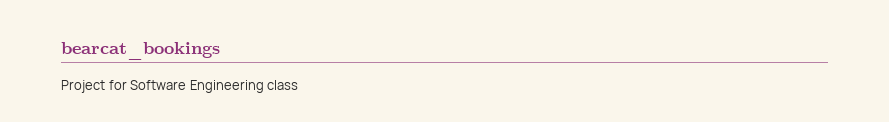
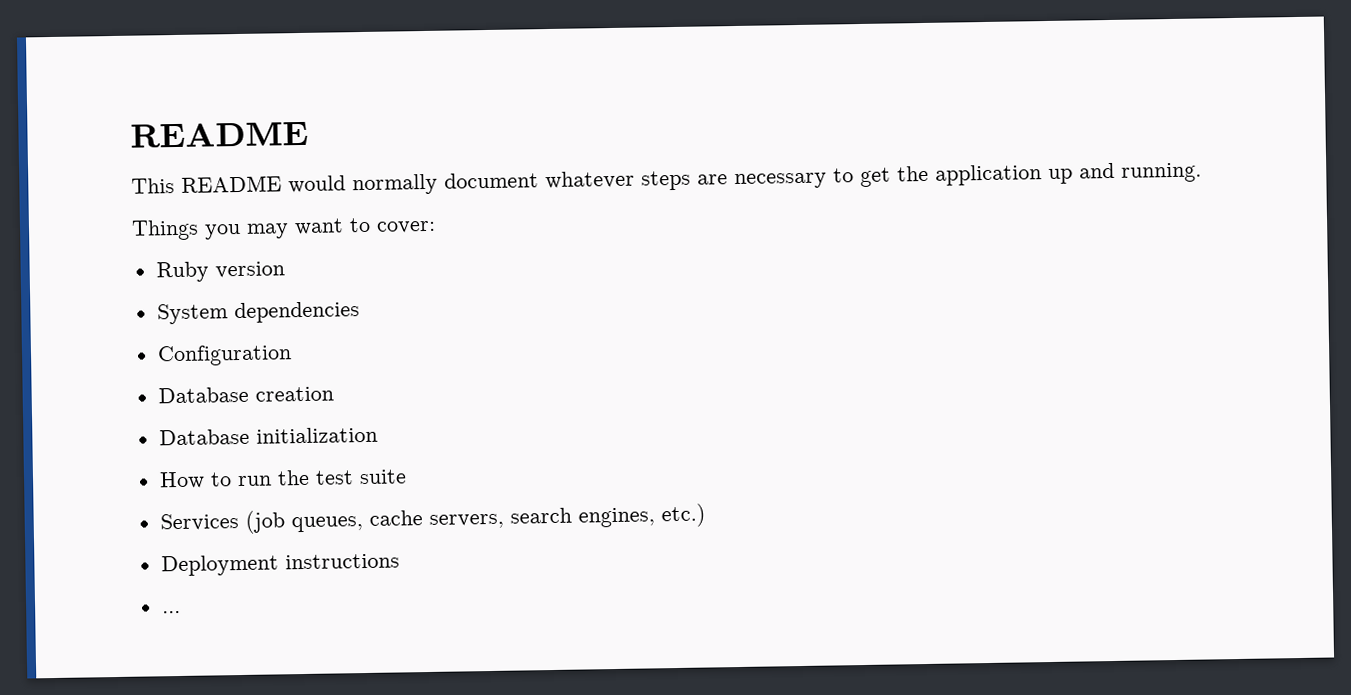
[61,42,220,60] [61,80,299,93] bearcat_bookings // Project for Software Engineering class -> [130,120,309,148] [131,162,1202,196] [131,217,436,241] [155,261,285,283] [156,301,360,325] [156,344,292,367] [157,386,334,404] [158,426,378,446] [158,469,407,490] [159,503,706,534] [160,553,400,577] [161,610,181,614] README // This README would normally document whatever steps are necessary to get the application up and running. // Things you may want to cover: // Ruby version // System dependencies // Configuration // Database creation // Database initialization // How to run the test suite // Services (job queues, cache servers, search engines, etc.) // Deployment instructions // ...

